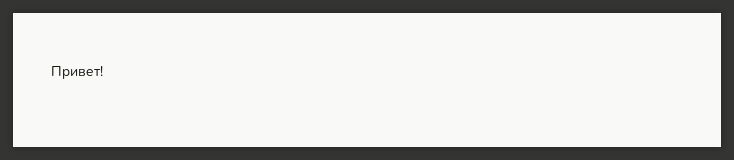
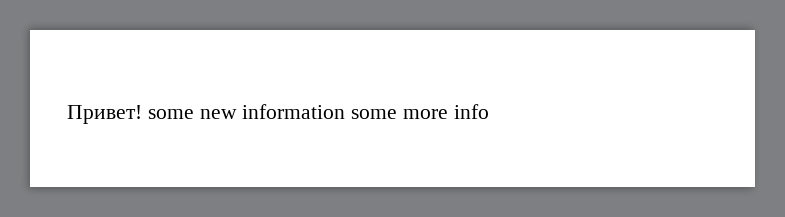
(103, 72) none -> [147,104,489,119] some new information some more info

